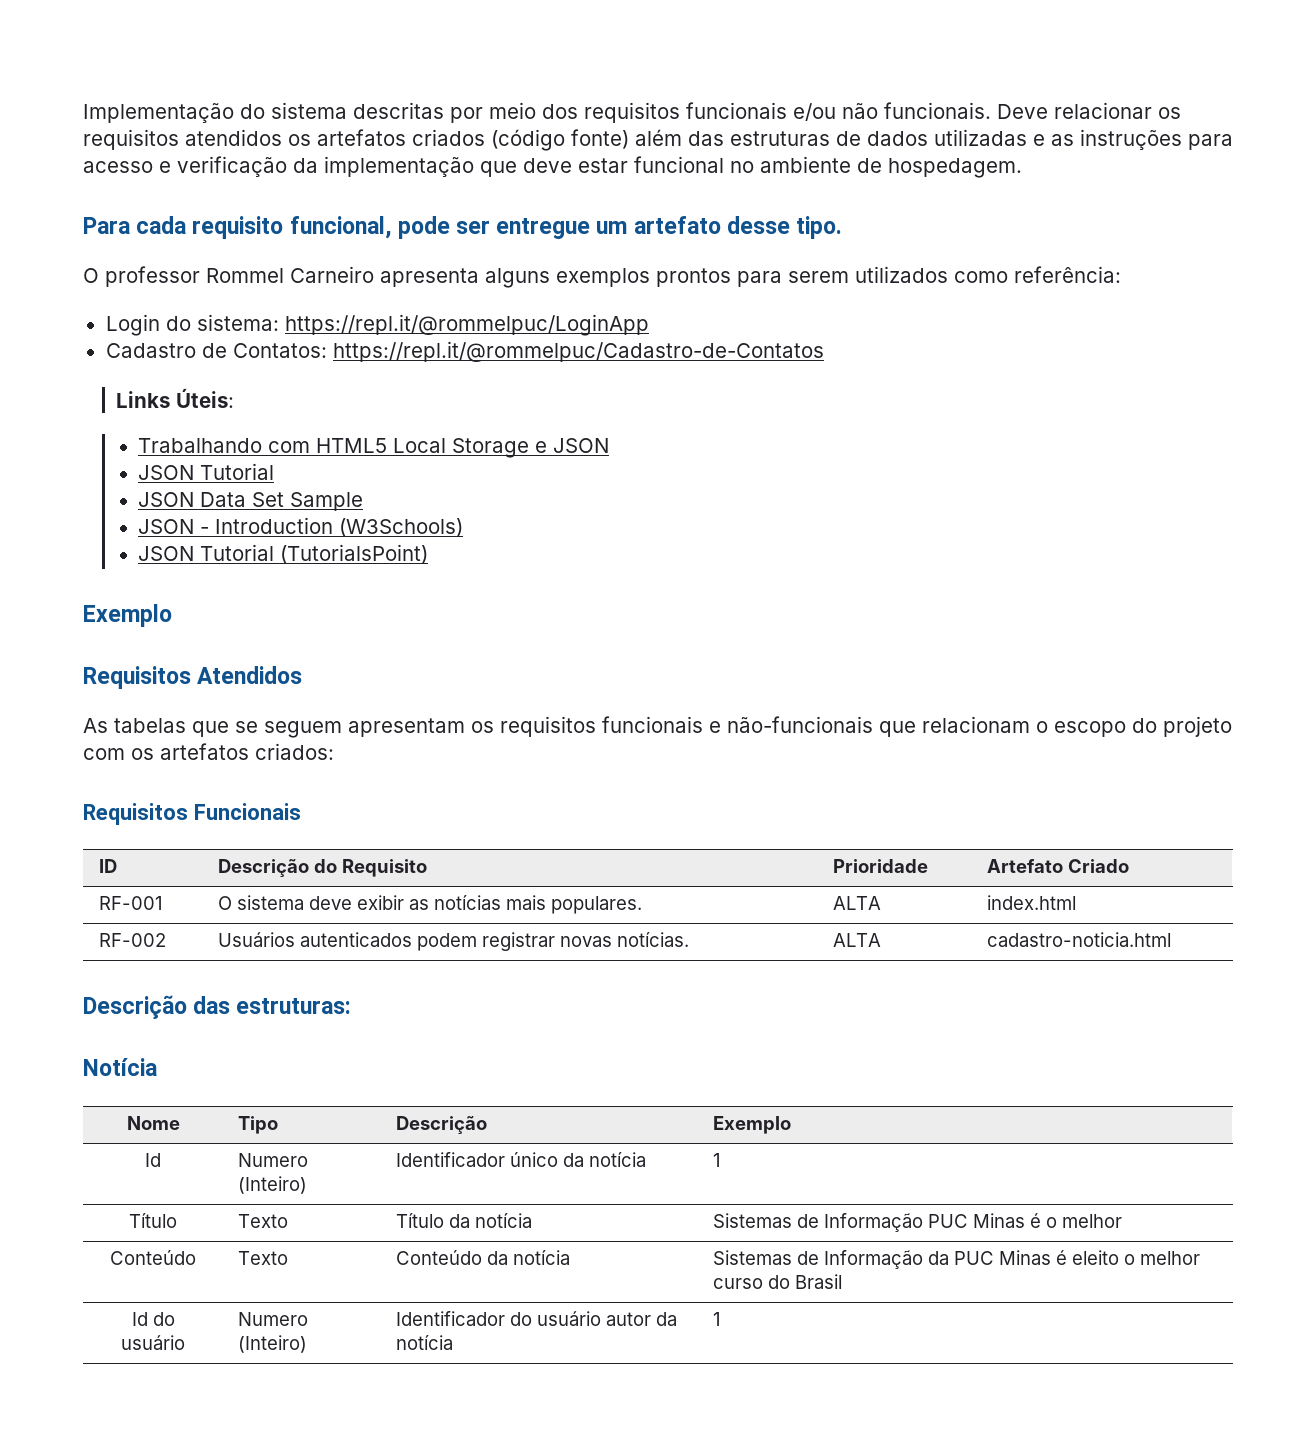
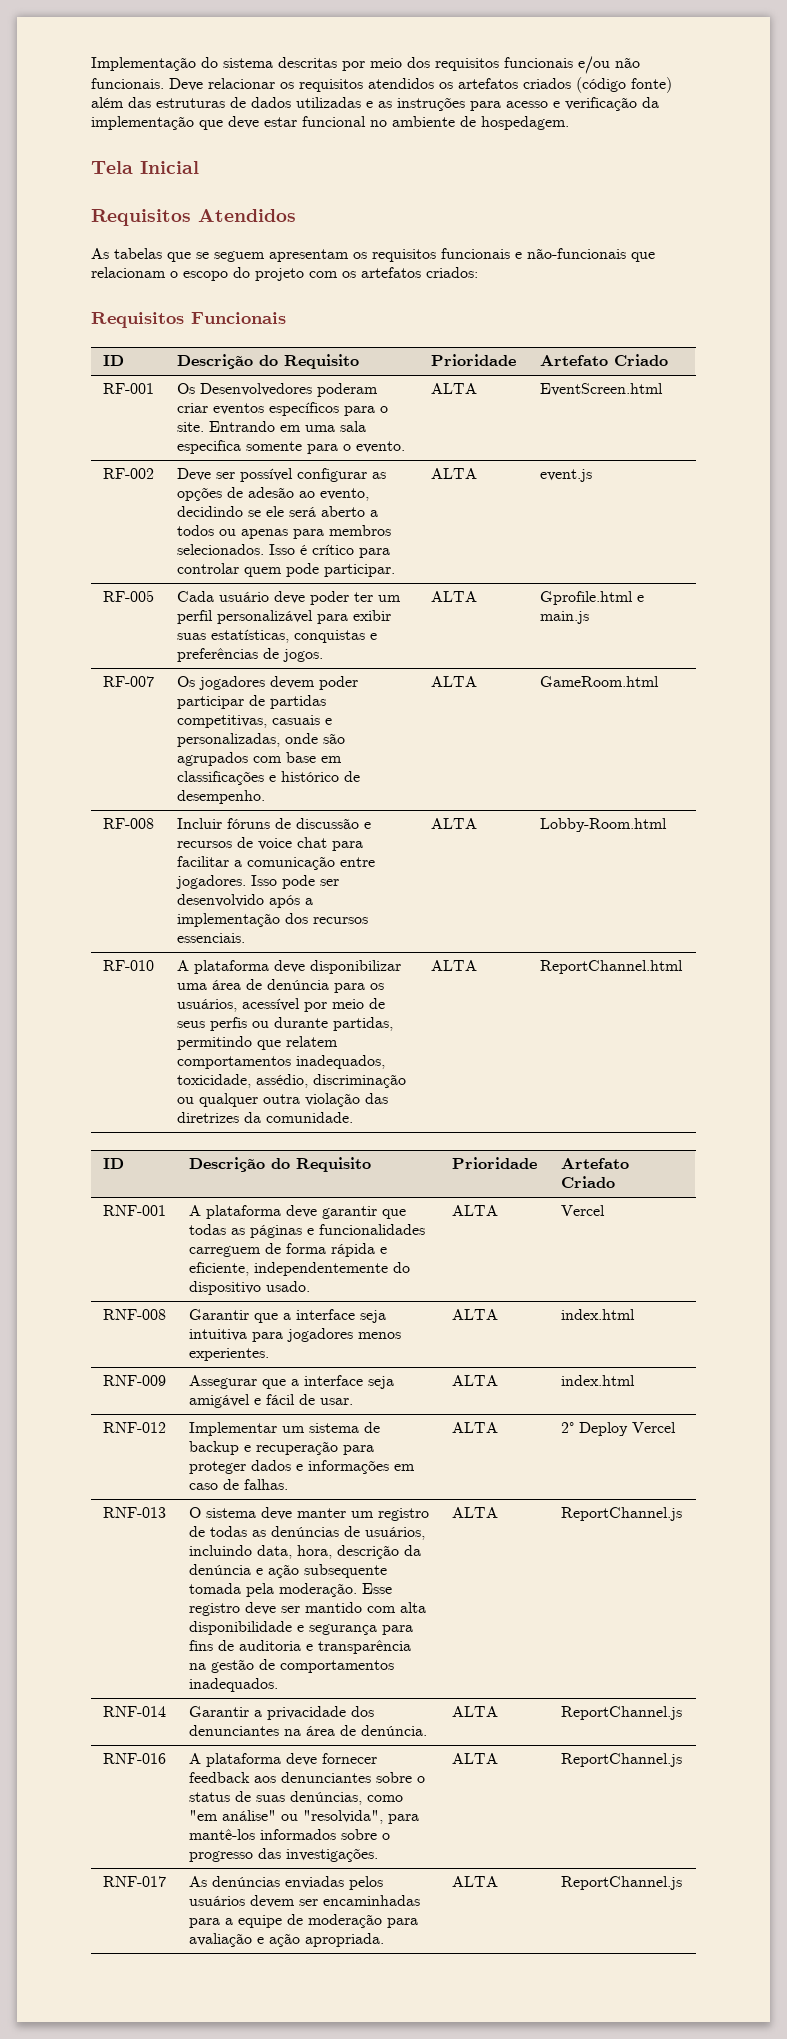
[83,216,843,239] [83,266,1121,288] [105,314,649,336] [105,341,824,362] [115,388,234,408] [138,438,610,458] [138,463,275,480] [138,492,364,511] [138,517,464,537] [138,544,429,564] [83,604,172,627] Para cada requisito funcional, pode ser entregue um artefato desse tipo. // O professor Rommel Carneiro apresenta alguns exemplos prontos para serem utilizados como referência: // Login do sistema: https://repl.it/@rommelpuc/LoginApp // Cadastro de Contatos: https://repl.it/@rommelpuc/Cadastro-de-Contatos // Links Úteis: // Trabalhando com HTML5 Local Storage e JSON // JSON Tutorial // JSON Data Set Sample // JSON - Introduction (W3Schools) // JSON Tutorial (TutorialsPoint) // Exemplo -> [91,161,199,174] Tela Inicial
[217,895,642,914] [832,896,881,910] [986,895,1076,910] [98,933,166,947] [217,932,689,951] [832,933,881,947] [986,932,1171,947] [83,995,352,1019] [83,1058,157,1076] [126,1116,180,1130] [237,1116,278,1134] [395,1116,487,1134] [712,1116,791,1134] [145,1153,161,1167] [237,1153,308,1167] [237,1176,307,1194] [395,1152,646,1167] [712,1153,721,1167] [129,1213,177,1228] [237,1214,288,1228] [395,1213,532,1228] [712,1213,1122,1232] [110,1250,196,1265] [237,1251,288,1265] [395,1250,570,1265] [712,1250,1200,1269] [712,1274,842,1289] [131,1312,175,1326] [121,1335,185,1350] [237,1312,308,1326] [237,1335,307,1353] [395,1311,677,1326] [395,1335,453,1350] [712,1312,721,1326] O sistema deve exibir as notícias mais populares. | ALTA | index.html // RF-002 | Usuários autenticados podem registrar novas notícias. | ALTA | cadastro-noticia.html // Descrição das estruturas: // Notícia // Nome | Tipo | Descrição | Exemplo // Id | Numero (Inteiro) | Identificador único da notícia | 1 // Título | Texto | Título da notícia | Sistemas de Informação PUC Minas é o melhor // Conteúdo | Texto | Conteúdo da notícia | Sistemas de Informação da PUC Minas é eleito o melhor curso do Brasil // Id do usuário | Numero (Inteiro) | Identificador do usuário autor da notícia | 1 -> [176,383,378,397] [176,402,388,416] [176,421,366,432] [176,440,405,454] [430,383,477,394] [539,383,663,396] [102,468,154,479] [176,468,386,482] [176,487,369,501] [176,506,378,517] [176,525,391,539] [176,544,390,558] [176,563,395,577] [430,468,477,479] [539,469,592,482] [102,590,154,602] [176,591,401,605] [176,610,391,624] [176,629,377,643] [176,648,323,662] [430,591,477,602] [539,591,644,605] [539,611,589,624] [102,676,154,687] [176,676,358,690] [176,695,326,709] [176,715,332,728] [176,733,345,747] [176,752,342,766] [176,771,360,785] [176,790,265,804] [430,676,477,687] [539,676,659,687] [102,818,154,829] [176,818,371,829] [176,837,363,851] [176,856,375,870] [175,875,339,889] [176,894,313,908] [176,913,368,927] [176,933,245,943] [430,818,477,829] [539,818,667,832] [102,960,154,971] [176,960,401,974] [176,979,384,993] [176,998,385,1012] [176,1017,393,1031] [176,1036,338,1050] [176,1055,385,1069] [176,1074,406,1088] [176,1093,388,1107] [176,1112,353,1123] [430,960,477,971] [539,960,683,974] [102,1158,124,1169] [188,1157,371,1172] [451,1157,537,1169] [560,1158,629,1169] [560,1176,615,1188] [102,1205,166,1216] [188,1205,406,1219] [188,1224,425,1238] [188,1243,387,1257] [188,1262,410,1276] [188,1281,310,1295] [451,1205,498,1216] [560,1205,605,1216] [102,1309,166,1320] [188,1309,386,1323] [188,1328,401,1342] [188,1348,269,1361] [451,1309,498,1320] [560,1309,635,1320] [102,1375,166,1386] [188,1375,394,1389] [188,1394,353,1408] [451,1375,498,1386] [560,1375,635,1386] [102,1422,166,1433] [188,1422,380,1436] [188,1441,374,1455] [188,1460,415,1474] [188,1479,288,1490] [451,1422,498,1433] [560,1422,676,1436] [102,1507,166,1518] [188,1507,429,1521] [188,1526,425,1540] [188,1545,421,1559] [188,1564,387,1578] [188,1583,392,1597] [188,1602,426,1616] [188,1621,413,1635] [188,1640,411,1654] [188,1659,394,1673] [188,1678,278,1692] [451,1507,498,1518] [560,1507,682,1521] [102,1706,166,1717] [188,1706,374,1720] [188,1725,427,1736] [451,1706,498,1717] [560,1706,682,1720] [102,1753,166,1764] [188,1753,377,1767] [188,1772,425,1783] [188,1791,403,1805] [188,1810,419,1824] [188,1829,390,1840] [188,1848,378,1862] [451,1753,498,1764] [560,1753,682,1767] [102,1876,166,1887] [188,1876,383,1890] [188,1895,420,1908] [188,1914,418,1928] [188,1933,384,1947] [451,1876,498,1887] [560,1876,682,1890] Os Desenvolvedores poderam criar eventos específicos para o site. Entrando em uma sala especifica somente para o evento. | ALTA | EventScreen.html // RF-002 | Deve ser possível configurar as opções de adesão ao evento, decidindo se ele será aberto a todos ou apenas para membros selecionados. Isso é crítico para controlar quem pode participar. | ALTA | event.js // RF-005 | Cada usuário deve poder ter um perfil personalizável para exibir suas estatísticas, conquistas e preferências de jogos. | ALTA | Gprofile.html e main.js // RF-007 | Os jogadores devem poder participar de partidas competitivas, casuais e personalizadas, onde são agrupados com base em classificações e histórico de desempenho. | ALTA | GameRoom.html // RF-008 | Incluir fóruns de discussão e recursos de voice chat para facilitar a comunicação entre jogadores. Isso pode ser desenvolvido após a implementação dos recursos essenciais. | ALTA | Lobby-Room.html // RF-010 | A plataforma deve disponibilizar uma área de denúncia para os usuários, acessível por meio de seus perfis ou durante partidas, permitindo que relatem comportamentos inadequados, toxicidade, assédio, discriminação ou qualquer outra violação das diretrizes da comunidade. | ALTA | ReportChannel.html // ID | Descrição do Requisito | Prioridade | Artefato Criado // RNF-001 | A plataforma deve garantir que todas as páginas e funcionalidades carreguem de forma rápida e eficiente, independentemente do dispositivo usado. | ALTA | Vercel // RNF-008 | Garantir que a interface seja intuitiva para jogadores menos experientes. | ALTA | index.html // RNF-009 | Assegurar que a interface seja amigável e fácil de usar. | ALTA | index.html // RNF-012 | Implementar um sistema de backup e recuperação para proteger dados e informações em caso de falhas. | ALTA | 2° Deploy Vercel // RNF-013 | O sistema deve manter um registro de todas as denúncias de usuários, incluindo data, hora, descrição da denúncia e ação subsequente tomada pela moderação. Esse registro deve ser mantido com alta disponibilidade e segurança para fins de auditoria e transparência na gestão de comportamentos inadequados. | ALTA | ReportChannel.js // RNF-014 | Garantir a privacidade dos denunciantes na área de denúncia. | ALTA | ReportChannel.js // RNF-016 | A plataforma deve fornecer feedback aos denunciantes sobre o status de suas denúncias, como "em análise" ou "resolvida", para mantê-los informados sobre o progresso das investigações. | ALTA | ReportChannel.js // RNF-017 | As denúncias enviadas pelos usuários devem ser encaminhadas para a equipe de moderação para avaliação e ação apropriada. | ALTA | ReportChannel.js

